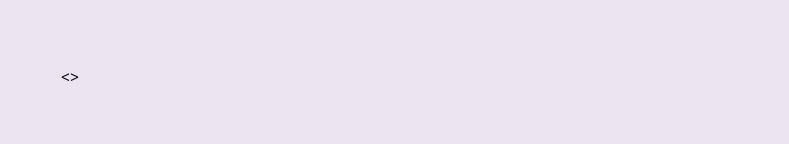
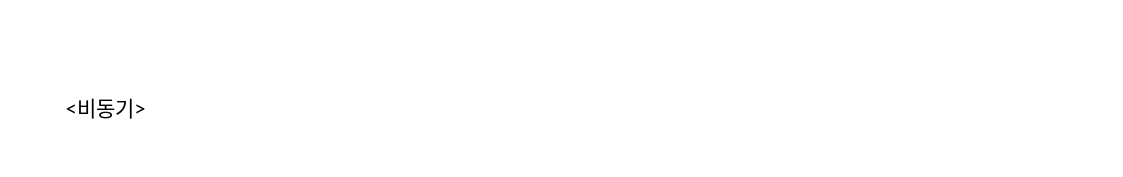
[61,73,79,83] <> -> [65,98,146,119] <비동기>

